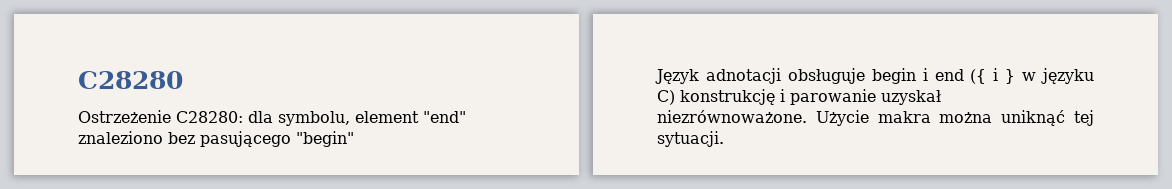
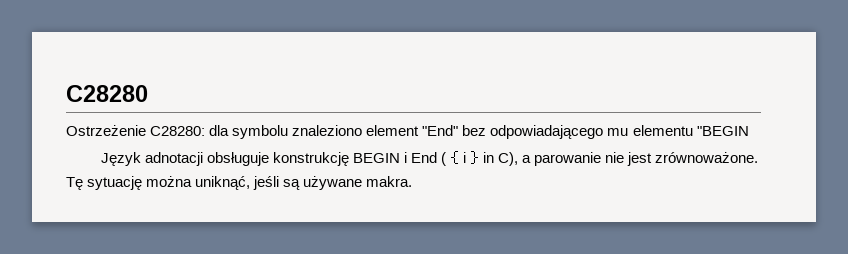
[278,111,466,126] [78,131,354,147] [655,68,1094,84] [657,89,941,105] [657,110,1094,126] [657,131,724,147] symbolu, element "end" znaleziono bez pasującego "begin" // Język adnotacji obsługuje begin i end ({ i } w języku C) konstrukcję i parowanie uzyskał niezrównoważone. Użycie makra można uniknąć tej sytuacji. -> [232,125,749,139] [100,151,759,166] [66,176,413,190] symbolu znaleziono element "End" bez odpowiadającego mu elementu "BEGIN // Język adnotacji obsługuje konstrukcję BEGIN i End ( { i } in C), a parowanie nie jest zrównoważone. Tę sytuację można uniknąć, jeśli są używane makra.

